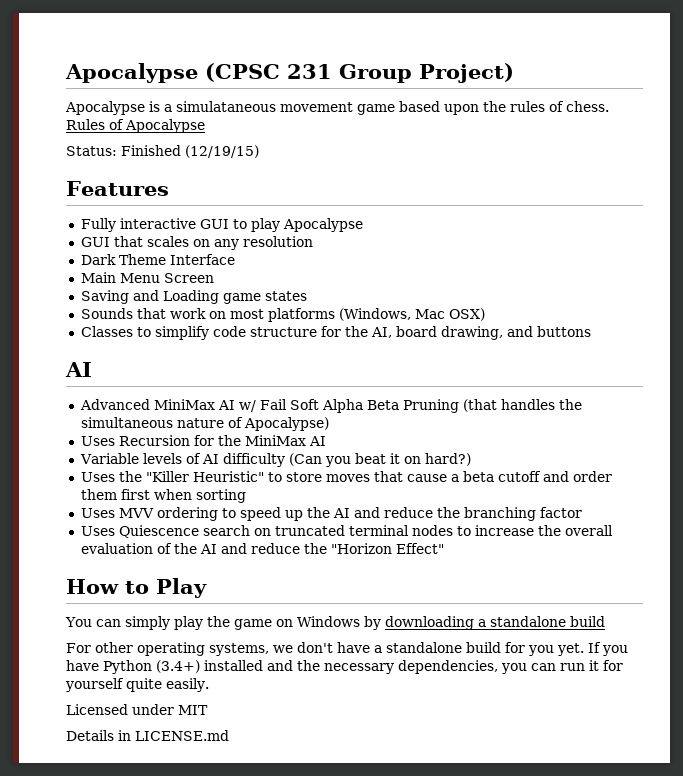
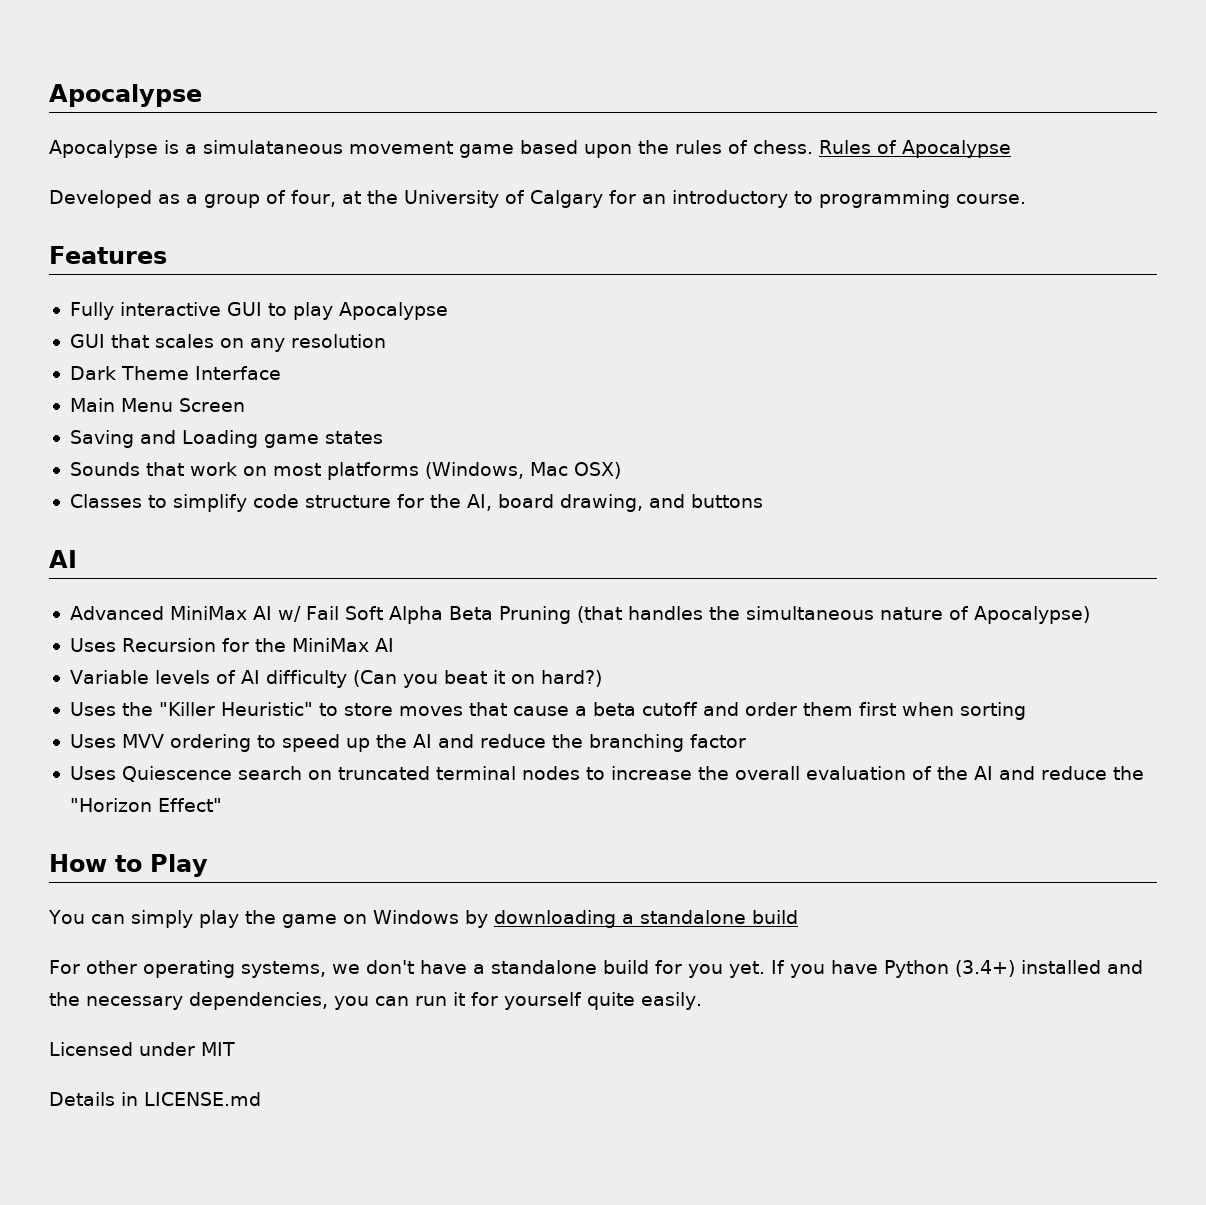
[65,63,514,83] Apocalypse (CPSC 231 Group Project) -> [49,84,202,107] Apocalypse
[66,145,259,158] Status: Finished (12/19/15) -> [49,190,1026,208] Developed as a group of four, at the University of Calgary for an introductory to programming course.

